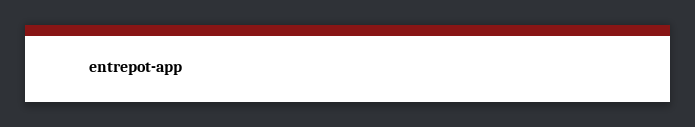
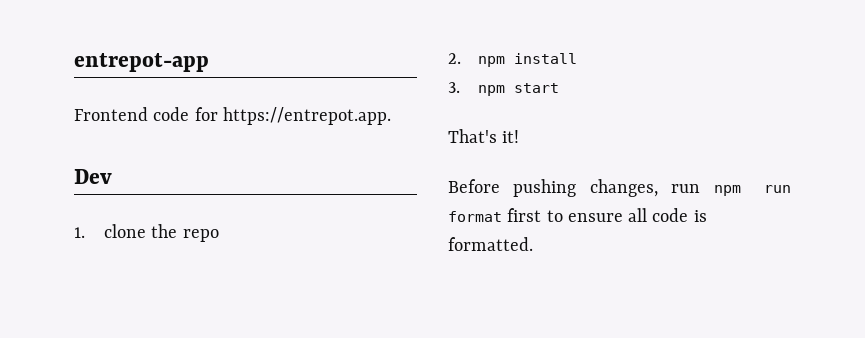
(182, 68) none -> [74,107,391,125] [74,169,112,184] [74,224,219,242] [448,53,578,67] [448,82,560,96] [448,129,520,143] [448,179,791,197] [448,208,707,222] [448,237,533,251] // Frontend code for https://entrepot.app. // Dev // 1. clone the repo // 2. npm install // 3. npm start // That's it! // Before pushing changes, run npm run format first to ensure all code is formatted.

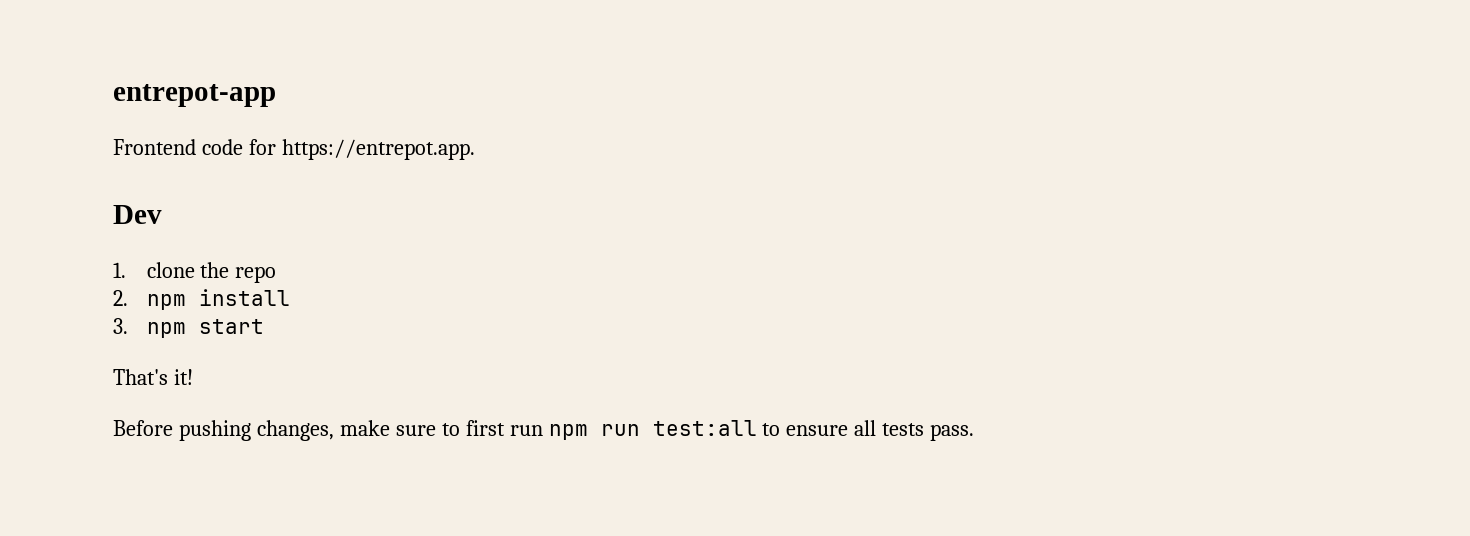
(658, 188) none -> [339,420,505,436] make sure to first
[448,208,542,222] format first -> [652,420,757,436] test:all
[652,208,707,222] [448,237,533,251] code is formatted. -> [882,423,975,441] tests pass.

